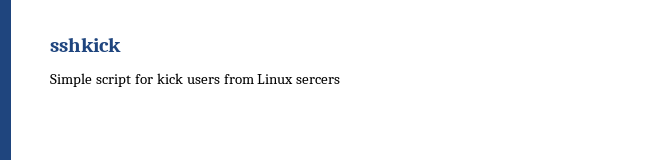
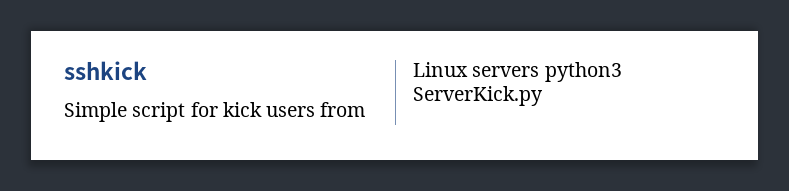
[296,77,341,84] sercers -> [472,62,622,82] [413,86,543,106] servers python3 ServerKick.py

